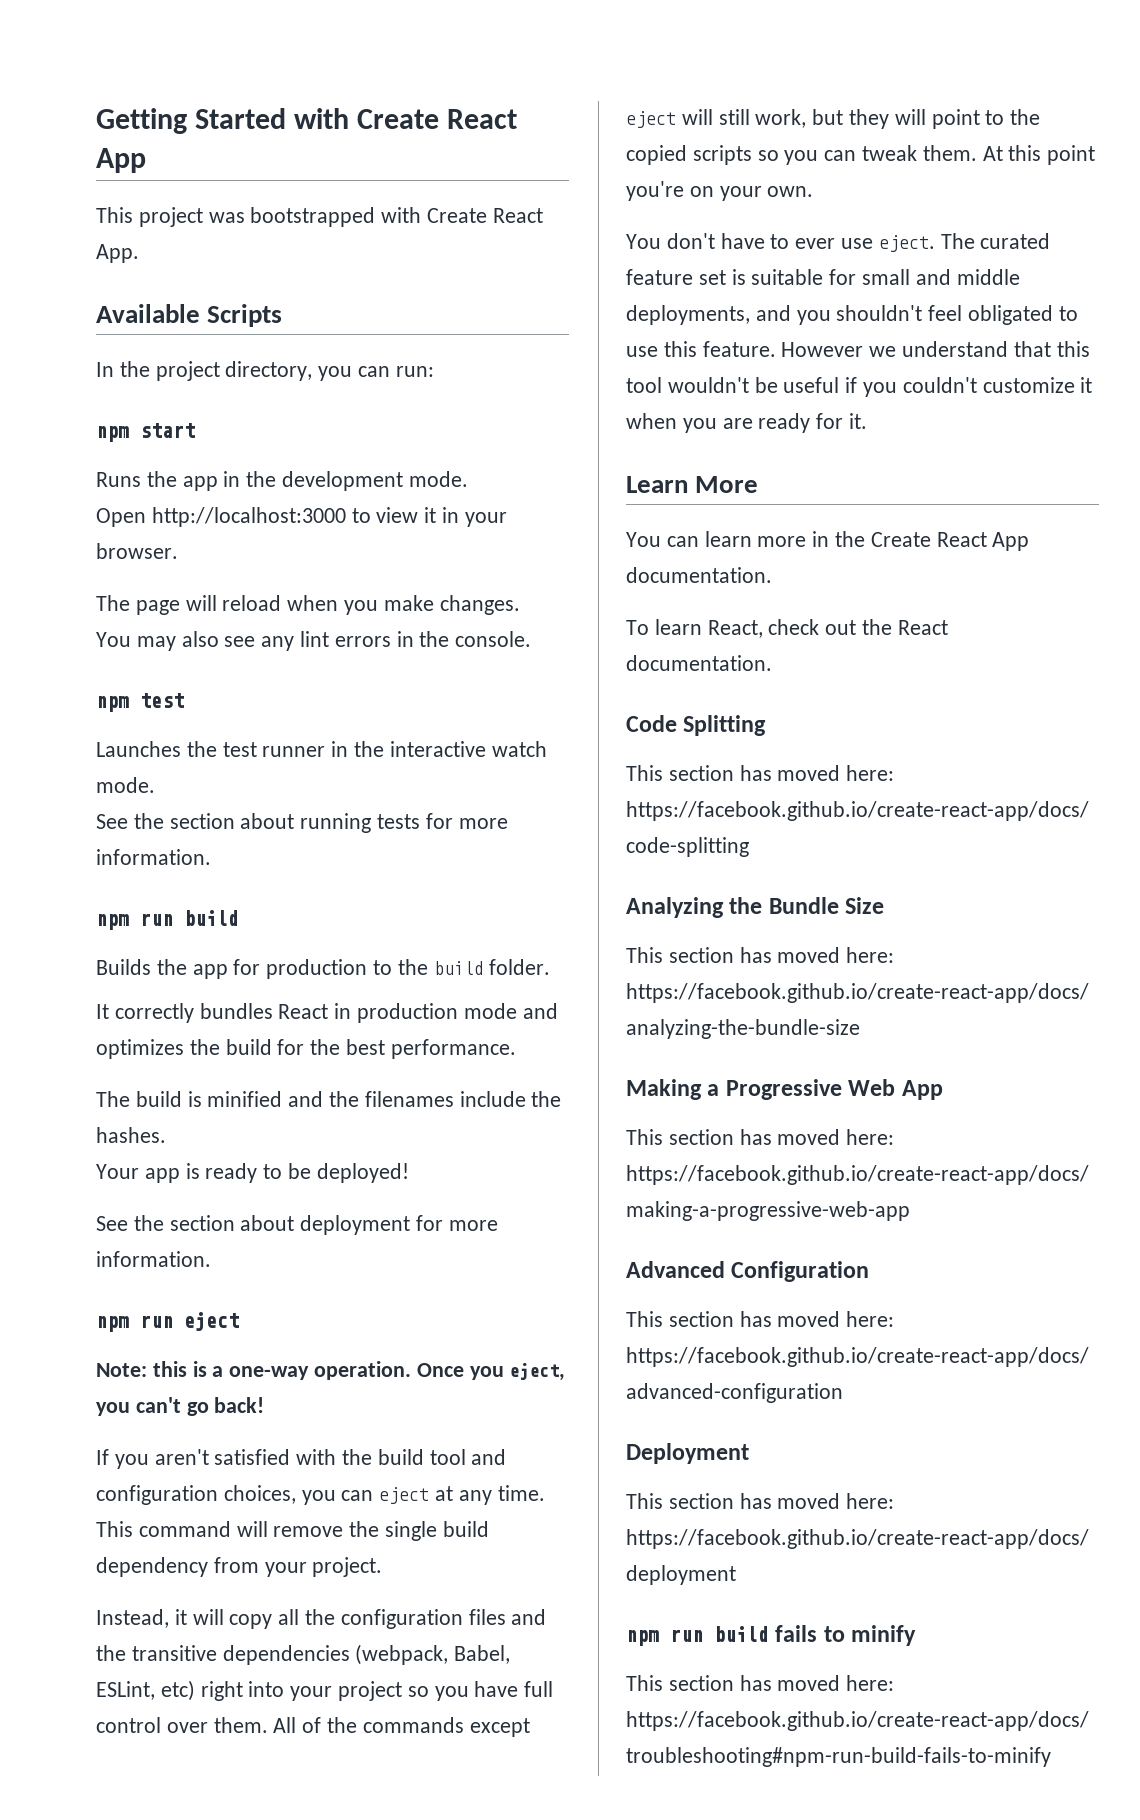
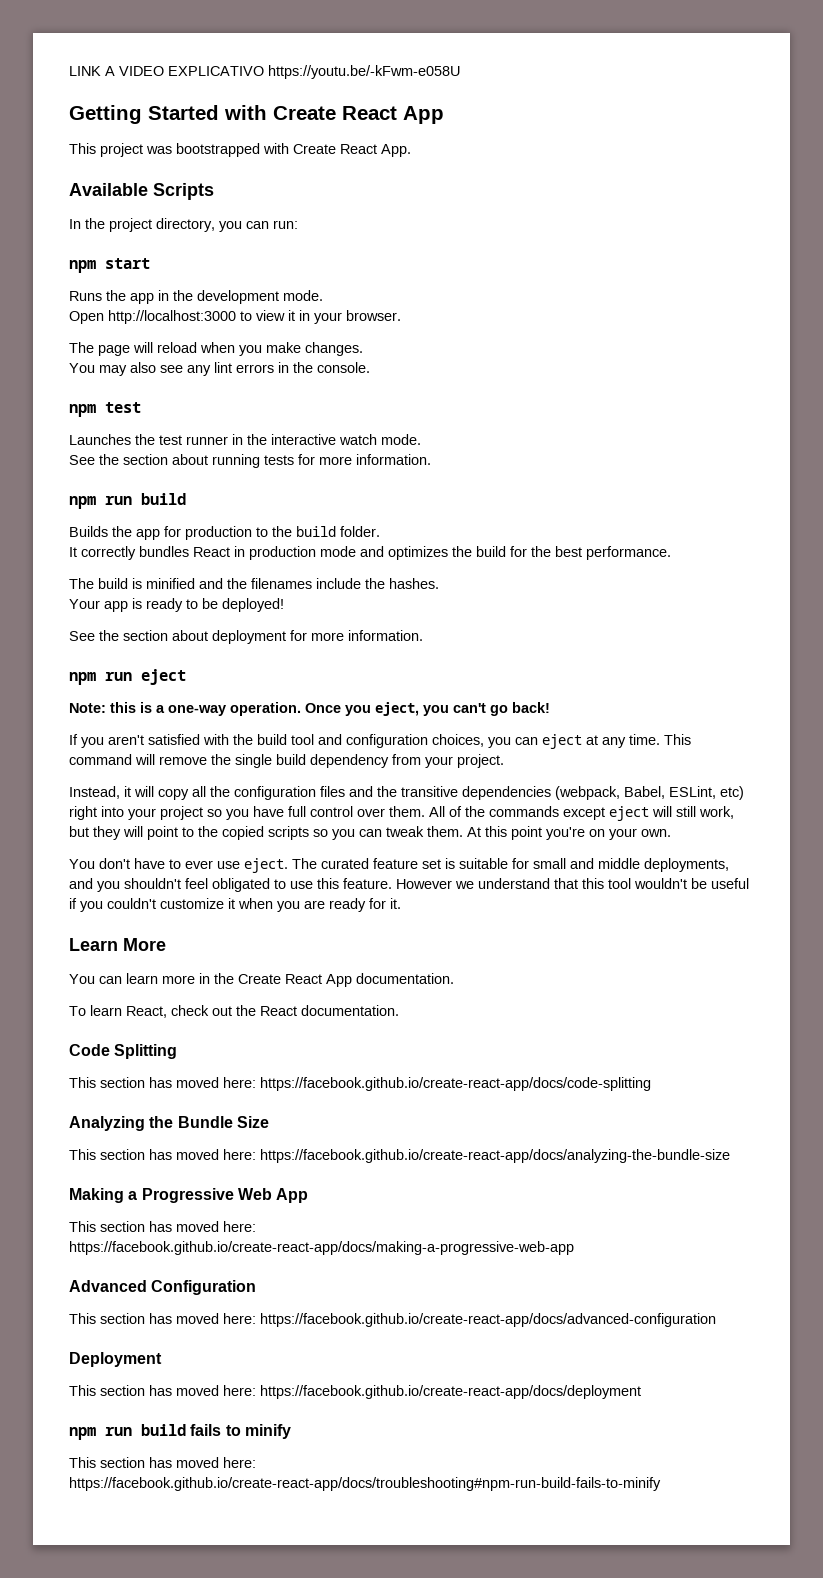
(96, 121) none -> [69,65,460,79] LINK A VIDEO EXPLICATIVO https://youtu.be/-kFwm-e058U //

